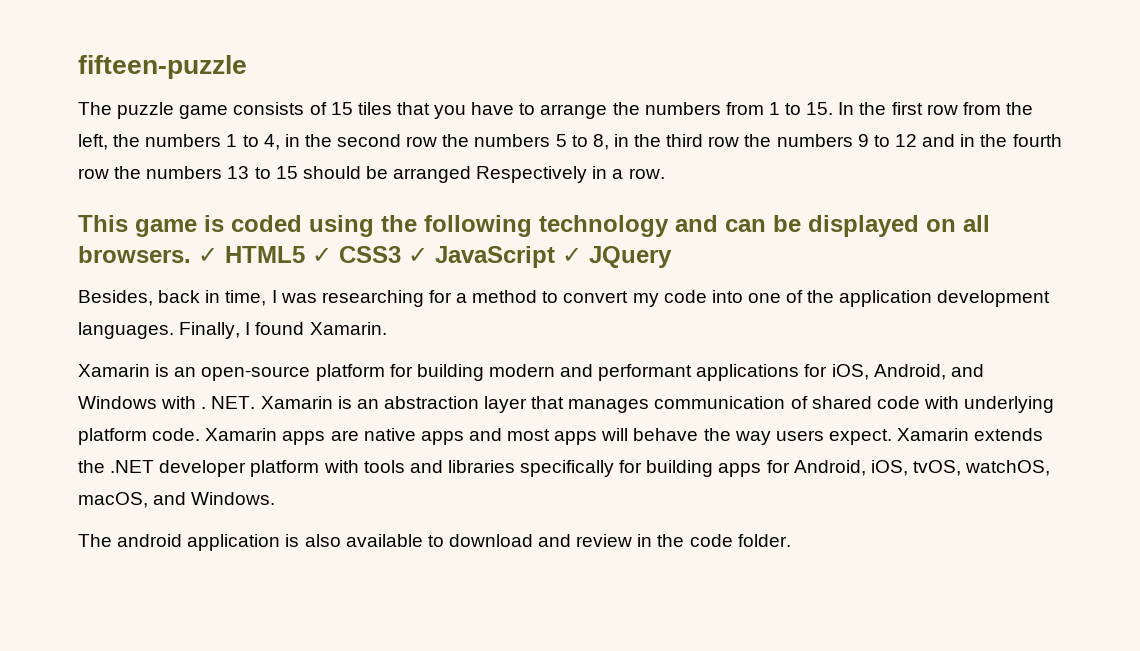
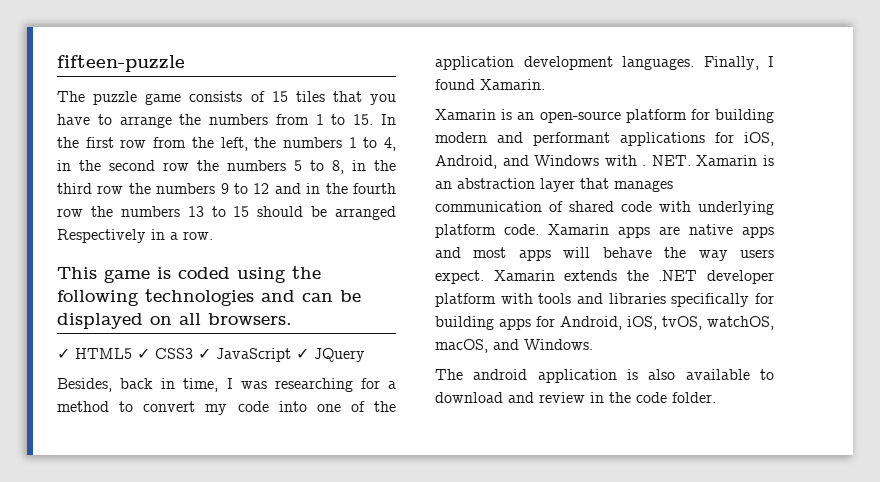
[539,215,669,237] technology -> [145,289,254,306] technologies
(191, 254) none -> (292, 319) //

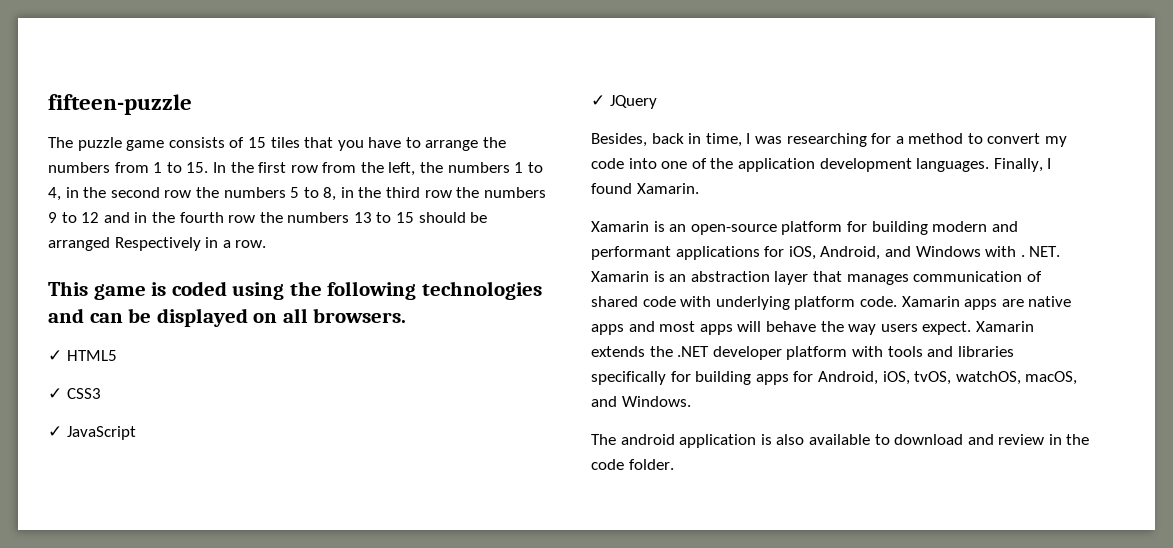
(132, 353) none -> (117, 355) //
(193, 353) none -> (101, 393) //
(291, 355) none -> (136, 433) //

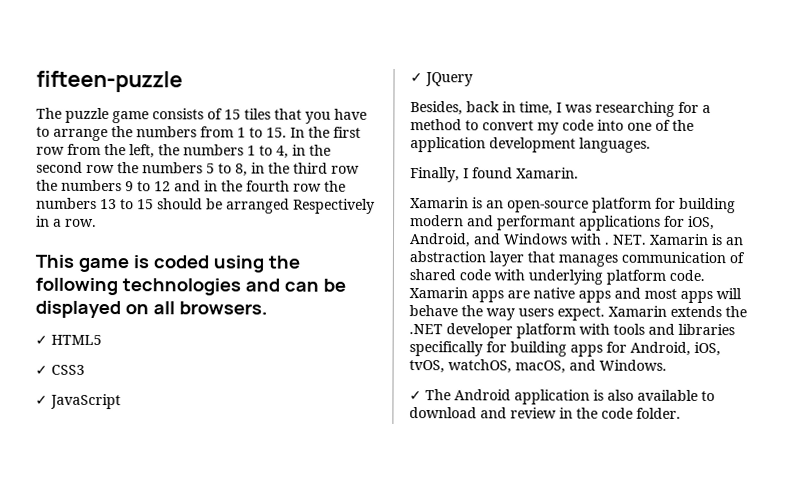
(990, 165) none -> (651, 145) //
[591,434,675,445] The android -> [409,389,511,401] ✓ The Android

